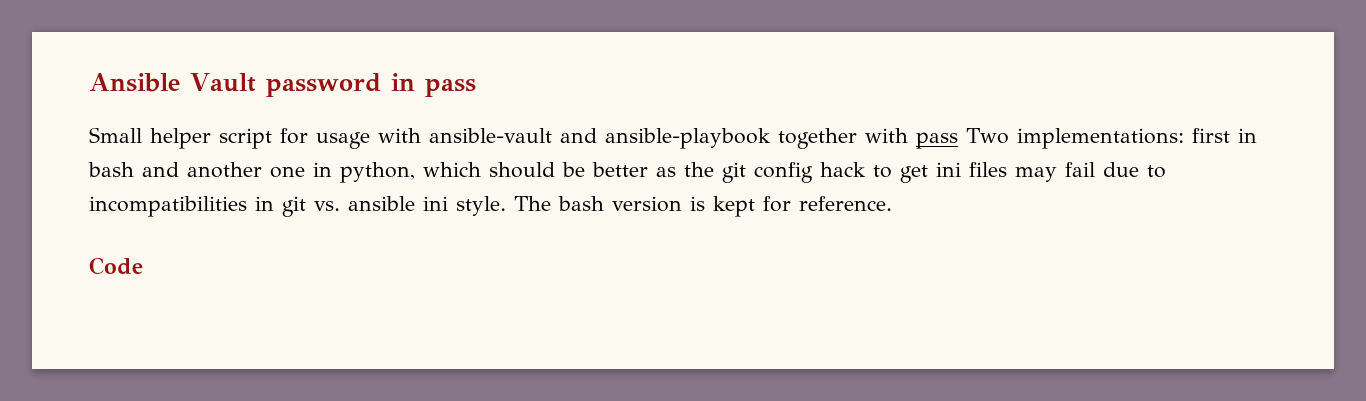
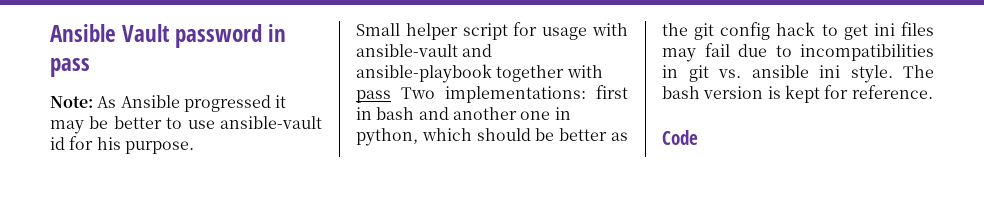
(476, 87) none -> [50,95,287,112] [50,116,322,134] [50,136,194,154] // Note: As Ansible progressed it may be better to use ansible-vault id for his purpose.

